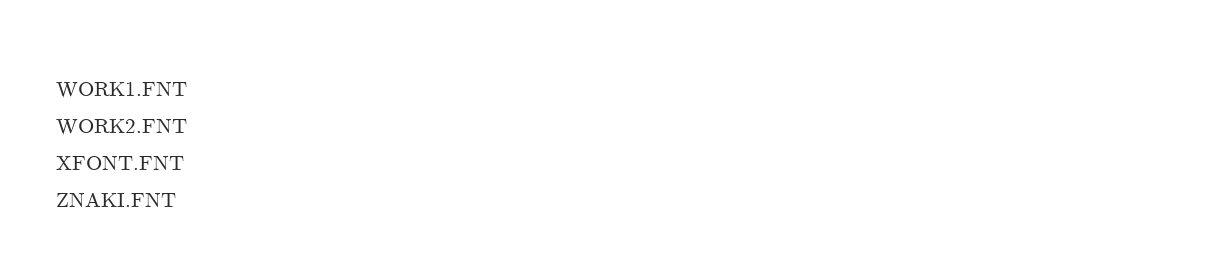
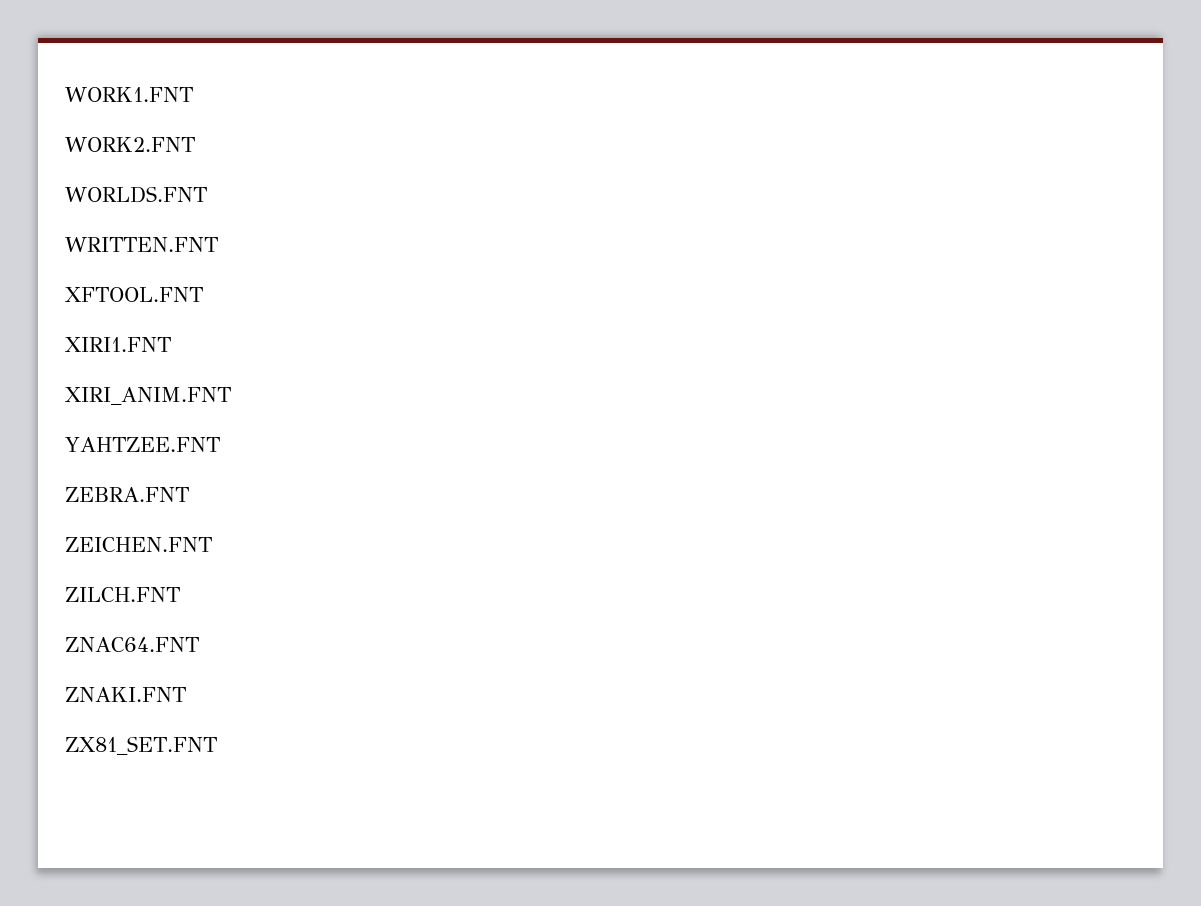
[56,155,184,170] XFONT.FNT -> [65,186,207,203] [65,237,218,252] [65,287,203,302] [65,337,171,352] [65,387,231,405] [65,437,220,452] [65,487,189,502] [65,537,212,552] [65,587,180,602] [65,637,199,652] WORLDS.FNT // WRITTEN.FNT // XFTOOL.FNT // XIRI1.FNT // XIRI_ANIM.FNT // YAHTZEE.FNT // ZEBRA.FNT // ZEICHEN.FNT // ZILCH.FNT // ZNAC64.FNT
(176, 199) none -> [65,736,217,755] // ZX81_SET.FNT

